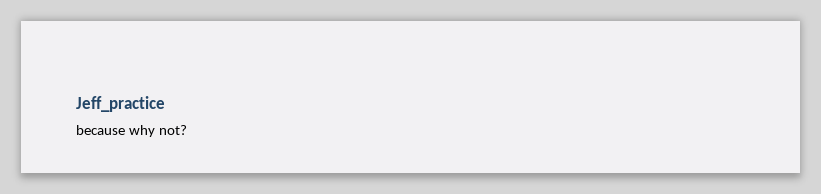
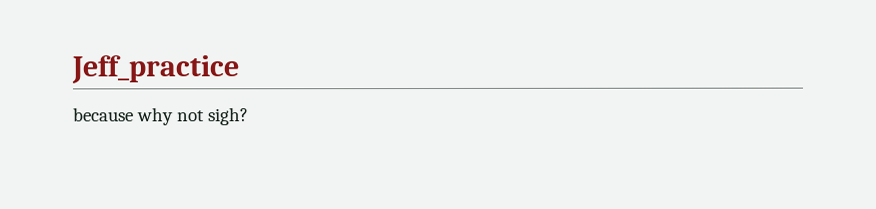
[158,125,187,135] not? -> [177,107,250,126] not sigh?

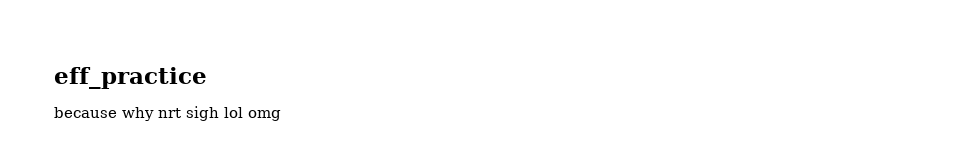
[71,55,239,84] Jeff_practice -> [54,67,207,89] eff_practice
[177,107,250,126] not sigh? -> [158,106,281,121] nrt sigh lol omg

